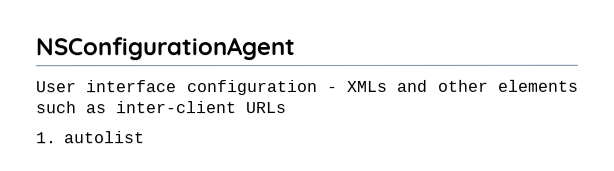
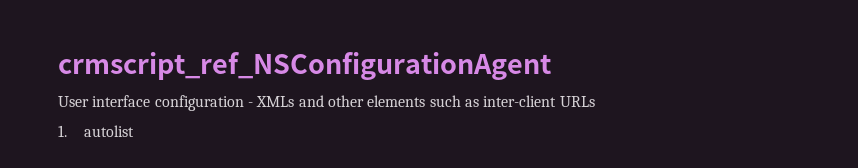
[35,37,295,61] NSConfigurationAgent -> [58,52,551,80] crmscript_ref_NSConfigurationAgent

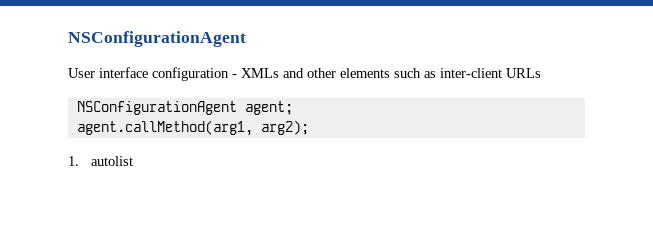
[58,52,551,80] crmscript_ref_NSConfigurationAgent -> [68,31,246,47] NSConfigurationAgent
(595, 101) none -> [76,101,293,115] [76,120,309,136] // NSConfigurationAgent agent; // agent.callMethod(arg1, arg2);

